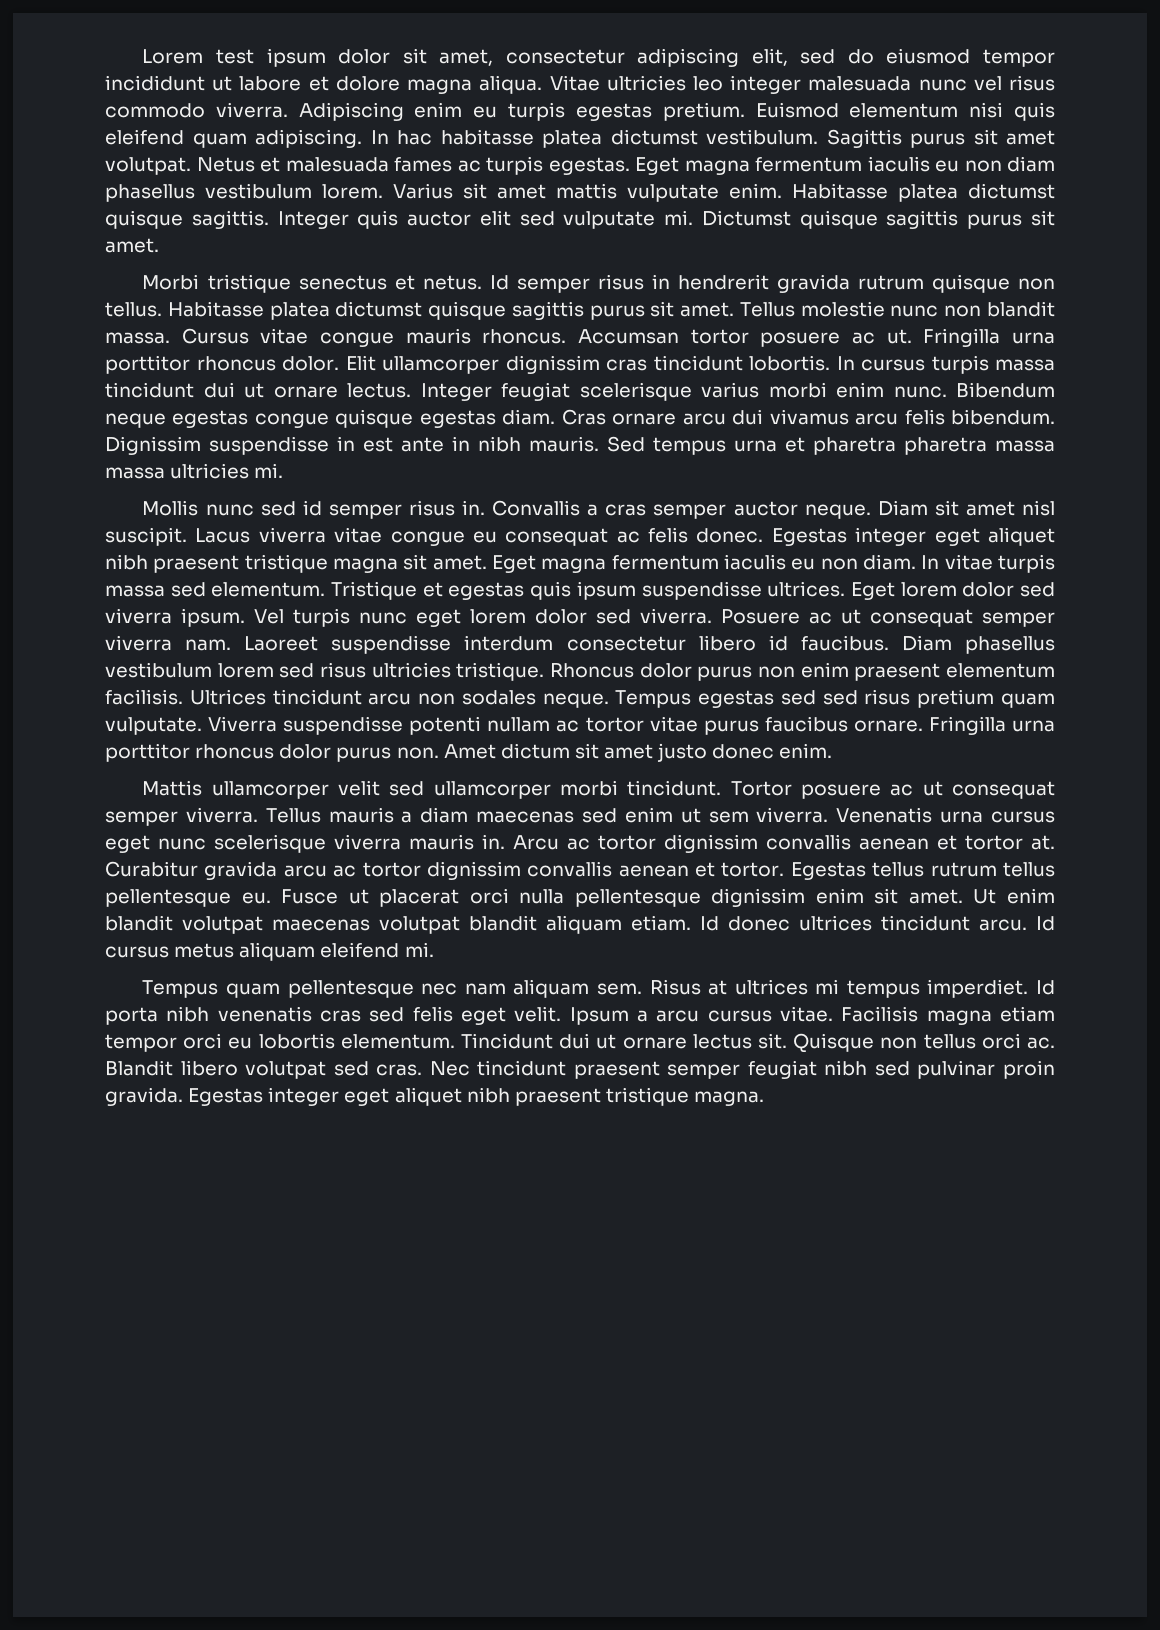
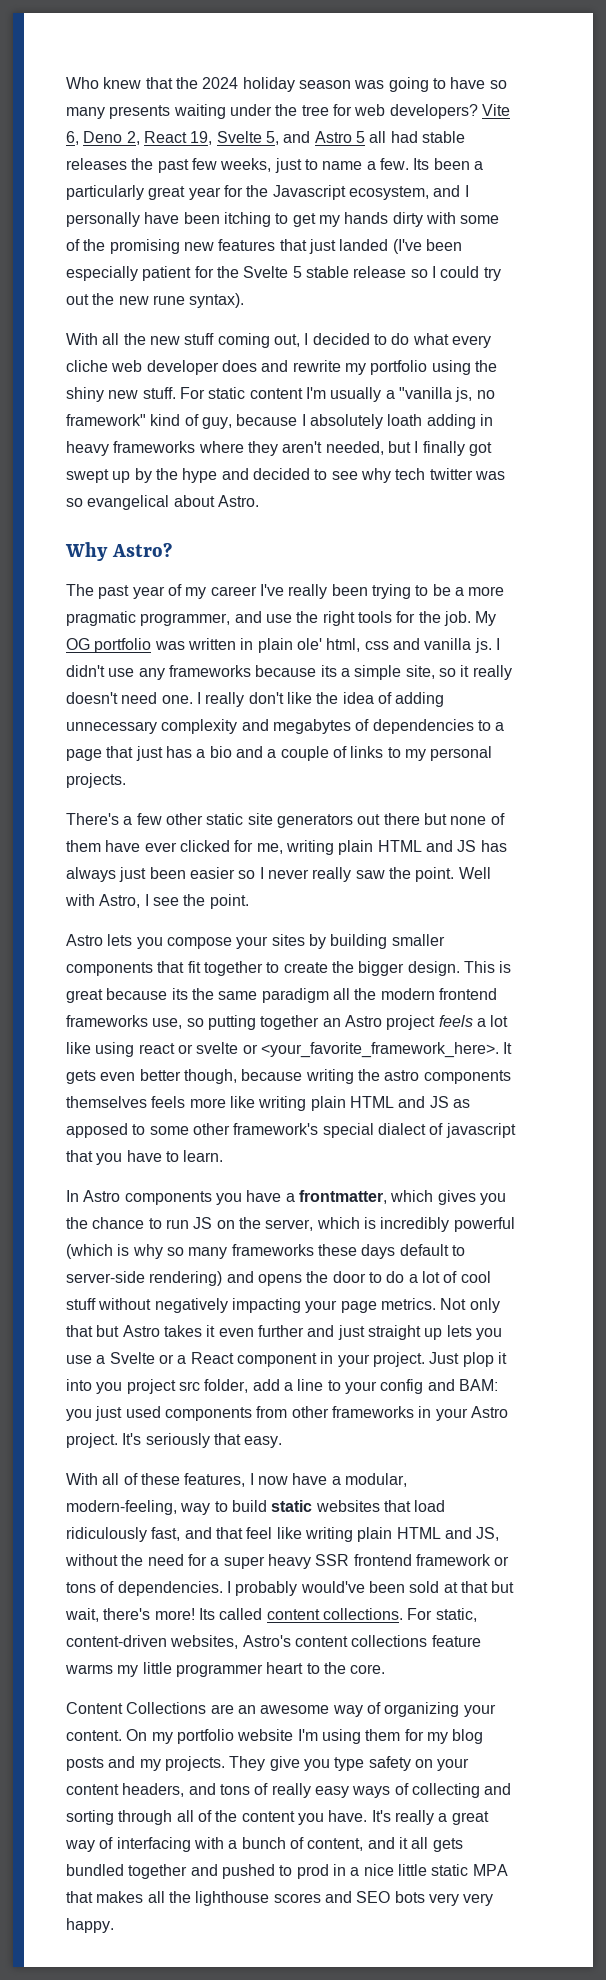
[142,48,1056,67] [105,75,1055,94] [105,102,1056,121] [105,129,1055,148] [105,156,1055,175] [105,183,1055,202] [105,210,1055,229] [105,238,159,253] [142,274,1055,293] [105,301,1056,320] [105,328,1055,347] [105,355,1055,374] [105,382,1055,401] [105,409,1055,428] [105,436,1055,455] [105,463,284,479] [142,500,1056,519] [105,527,1055,546] [105,554,1055,573] [105,581,1056,600] [105,608,1055,627] [105,635,1055,654] [105,662,1055,681] [105,689,1056,708] [105,716,1056,735] [105,743,833,762] [142,780,1056,799] [105,807,1056,826] [105,834,1055,853] [105,861,1055,880] [105,888,1055,907] [105,915,1055,934] [105,942,434,961] [142,979,1055,998] [105,1006,1055,1025] [105,1033,1056,1053] [105,1060,1055,1079] [105,1087,765,1106] Lorem test ipsum dolor sit amet, consectetur adipiscing elit, sed do eiusmod tempor incididunt ut labore et dolore magna aliqua. Vitae ultricies leo integer malesuada nunc vel risus commodo viverra. Adipiscing enim eu turpis egestas pretium. Euismod elementum nisi quis eleifend quam adipiscing. In hac habitasse platea dictumst vestibulum. Sagittis purus sit amet volutpat. Netus et malesuada fames ac turpis egestas. Eget magna fermentum iaculis eu non diam phasellus vestibulum lorem. Varius sit amet mattis vulputate enim. Habitasse platea dictumst quisque sagittis. Integer quis auctor elit sed vulputate mi. Dictumst quisque sagittis purus sit amet. // Morbi tristique senectus et netus. Id semper risus in hendrerit gravida rutrum quisque non tellus. Habitasse platea dictumst quisque sagittis purus sit amet. Tellus molestie nunc non blandit massa. Cursus vitae congue mauris rhoncus. Accumsan tortor posuere ac ut. Fringilla urna porttitor rhoncus dolor. Elit ullamcorper dignissim cras tincidunt lobortis. In cursus turpis massa tincidunt dui ut ornare lectus. Integer feugiat scelerisque varius morbi enim nunc. Bibendum neque egestas congue quisque egestas diam. Cras ornare arcu dui vivamus arcu felis bibendum. Dignissim suspendisse in est ante in nibh mauris. Sed tempus urna et pharetra pharetra massa massa ultricies mi. // Mollis nunc sed id semper risus in. Convallis a cras semper auctor neque. Diam sit amet nisl suscipit. Lacus viverra vitae congue eu consequat ac felis donec. Egestas integer eget aliquet nibh praesent tristique magna sit amet. Eget magna fermentum iaculis eu non diam. In vitae turpis massa sed elementum. Tristique et egestas quis ipsum suspendisse ultrices. Eget lorem dolor sed viverra ipsum. Vel turpis nunc eget lorem dolor sed viverra. Posuere ac ut consequat semper viverra nam. Laoreet suspendisse interdum consectetur libero id faucibus. Diam phasellus vestibulum lorem sed risus ultricies tristique. Rhoncus dolor purus non enim praesent elementum facilisis. Ultrices tincidunt arcu non sodales neque. Tempus egestas sed sed risus pretium quam vulputate. Viverra suspendisse potenti nullam ac tortor vitae purus faucibus ornare. Fringilla urna porttitor rhoncus dolor purus non. Amet dictum sit amet justo donec enim. // Mattis ullamcorper velit sed ullamcorper morbi tincidunt. Tortor posuere ac ut consequat semper viverra. Tellus mauris a diam maecenas sed enim ut sem viverra. Venenatis urna cursus eget nunc scelerisque viverra mauris in. Arcu ac tortor dignissim convallis aenean et tortor at. Curabitur gravida arcu ac tortor dignissim convallis aenean et tortor. Egestas tellus rutrum tellus pellentesque eu. Fusce ut placerat orci nulla pellentesque dignissim enim sit amet. Ut enim blandit volutpat maecenas volutpat blandit aliquam etiam. Id donec ultrices tincidunt arcu. Id cursus metus aliquam eleifend mi. // Tempus quam pellentesque nec nam aliquam sem. Risus at ultrices mi tempus imperdiet. Id porta nibh venenatis cras sed felis eget velit. Ipsum a arcu cursus vitae. Facilisis magna etiam tempor orci eu lobortis elementum. Tincidunt dui ut ornare lectus sit. Quisque non tellus orci ac. Blandit libero volutpat sed cras. Nec tincidunt praesent semper feugiat nibh sed pulvinar proin gravida. Egestas integer eget aliquet nibh praesent tristique magna. -> [66,77,507,92] [66,104,510,119] [66,131,465,145] [66,158,483,173] [66,185,469,200] [66,212,500,227] [66,239,462,254] [66,266,501,281] [66,293,245,308] [66,333,491,348] [66,360,497,375] [66,387,495,402] [66,414,493,429] [66,441,492,456] [66,468,505,483] [66,495,259,510] [65,542,172,561] [66,584,505,599] [66,611,497,626] [66,638,500,653] [66,665,512,680] [66,692,445,707] [66,719,505,734] [66,746,493,761] [66,773,126,788] [66,813,505,828] [66,840,507,855] [66,867,491,882] [65,894,249,909] [66,934,445,949] [66,961,512,976] [66,988,497,1003] [66,1015,509,1030] [66,1042,513,1058] [66,1069,511,1084] [66,1096,470,1111] [66,1123,516,1138] [66,1150,224,1165] [66,1190,506,1205] [66,1217,515,1232] [66,1244,465,1259] [66,1271,491,1286] [66,1298,500,1313] [66,1325,502,1340] [66,1352,507,1367] [66,1379,498,1394] [66,1406,508,1421] [66,1433,283,1448] [66,1473,407,1487] [66,1500,446,1515] [66,1527,500,1542] [65,1554,510,1569] [66,1581,515,1596] [65,1608,477,1622] [66,1635,481,1649] [65,1662,386,1677] [66,1702,496,1717] [66,1729,484,1744] [66,1756,470,1771] [66,1783,512,1798] [66,1810,489,1825] [65,1837,463,1852] [66,1864,508,1879] [66,1891,494,1906] [66,1918,114,1933] Who knew that the 2024 holiday season was going to have so many presents waiting under the tree for web developers? Vite 6, Deno 2, React 19, Svelte 5, and Astro 5 all had stable releases the past few weeks, just to name a few. Its been a particularly great year for the Javascript ecosystem, and I personally have been itching to get my hands dirty with some of the promising new features that just landed (I've been especially patient for the Svelte 5 stable release so I could try out the new rune syntax). // With all the new stuff coming out, I decided to do what every cliche web developer does and rewrite my portfolio using the shiny new stuff. For static content I'm usually a "vanilla js, no framework" kind of guy, because I absolutely loath adding in heavy frameworks where they aren't needed, but I finally got swept up by the hype and decided to see why tech twitter was so evangelical about Astro. // Why Astro? // The past year of my career I've really been trying to be a more pragmatic programmer, and use the right tools for the job. My OG portfolio was written in plain ole' html, css and vanilla js. I didn't use any frameworks because its a simple site, so it really doesn't need one. I really don't like the idea of adding unnecessary complexity and megabytes of dependencies to a page that just has a bio and a couple of links to my personal projects. // There's a few other static site generators out there but none of them have ever clicked for me, writing plain HTML and JS has always just been easier so I never really saw the point. Well with Astro, I see the point. // Astro lets you compose your sites by building smaller components that fit together to create the bigger design. This is great because its the same paradigm all the modern frontend frameworks use, so putting together an Astro project feels a lot like using react or svelte or <your_favorite_framework_here>. It gets even better though, because writing the astro components themselves feels more like writing plain HTML and JS as apposed to some other framework's special dialect of javascript that you have to learn. // In Astro components you have a frontmatter, which gives you the chance to run JS on the server, which is incredibly powerful (which is why so many frameworks these days default to server-side rendering) and opens the door to do a lot of cool stuff without negatively impacting your page metrics. Not only that but Astro takes it even further and just straight up lets you use a Svelte or a React component in your project. Just plop it into you project src folder, add a line to your config and BAM: you just used components from other frameworks in your Astro project. It's seriously that easy. // With all of these features, I now have a modular, modern-feeling, way to build static websites that load ridiculously fast, and that feel like writing plain HTML and JS, without the need for a super heavy SSR frontend framework or tons of dependencies. I probably would've been sold at that but wait, there's more! Its called content collections. For static, content-driven websites, Astro's content collections feature warms my little programmer heart to the core. // Content Collections are an awesome way of organizing your content. On my portfolio website I'm using them for my blog posts and my projects. They give you type safety on your content headers, and tons of really easy ways of collecting and sorting through all of the content you have. It's really a great way of interfacing with a bunch of content, and it all gets bundled together and pushed to prod in a nice little static MPA that makes all the lighthouse scores and SEO bots very very happy.

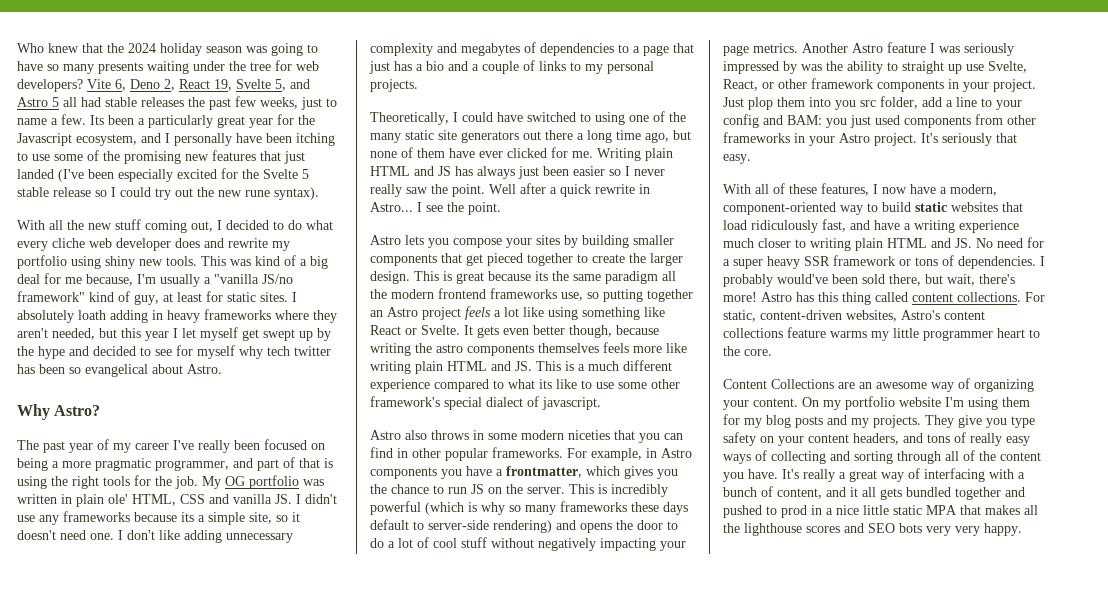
[292,212,456,227] get my hands dirty with -> [32,154,50,161] use
[142,266,192,281] patient -> [177,169,217,179] excited
[474,360,497,372] the -> (101, 262) none
[142,387,303,399] stuff. For static content -> [166,255,328,269] [17,273,133,286] tools. This was kind of a big deal for me because,
[455,387,495,402] js, no -> [262,274,293,284] JS/no
[236,414,298,426] because -> [163,291,288,302] at least for static sites.
[414,441,492,456] I finally got -> [121,327,259,341] this year I let myself get
(358, 475) none -> [176,345,235,359] for myself
[474,471,505,480] was -> [17,364,65,374] has been
[371,584,451,599] trying to be -> [264,439,325,450] [17,458,48,471] focused on being
[265,614,292,623] use -> [257,457,333,471] [17,476,47,489] part of that is using
[326,638,389,652] html, css -> [132,494,205,506] HTML, CSS
[474,638,492,653] js. -> [275,494,292,504] JS.
[472,665,512,680] really -> (300, 517) none
[205,692,245,707] really -> (123, 535) none
[316,692,392,704] the idea of -> (180, 535) none
[66,813,203,825] There's a few other -> [370,111,686,125] [370,133,401,143] Theoretically, I could have switched to using one of the many
(420, 819) none -> [577,130,669,143] a long time ago,
[256,840,334,855] me, writing -> [572,148,641,161] me. Writing
[65,894,141,908] with Astro, -> [520,183,650,197] [370,202,413,212] after a quick rewrite in Astro...
[187,961,201,973] fit -> [466,253,523,266] get pieced
[358,961,405,976] bigger -> [650,253,683,266] larger
[138,1042,499,1058] react or svelte or <your_favorite_framework_here>. -> [582,307,665,320] [370,325,460,335] something like React or Svelte.
[429,1096,470,1108] [66,1123,146,1138] JS as apposed to -> [515,360,672,371] [370,379,614,392] JS. This is a much different experience compared to what its like to use
[445,1123,516,1138] [66,1150,224,1165] [66,1190,79,1202] javascript that you have to learn. // In -> [542,397,601,410] [370,430,683,443] [370,447,657,461] javascript. // Astro also throws in some modern niceties that you can find in other popular frameworks. For example, in
[265,1217,360,1231] server, which -> [527,484,594,494] server. This
[440,1298,500,1313] [66,1325,502,1340] [66,1352,317,1367] Not only that but Astro takes it even further and just straight up lets you use a Svelte or a React component -> [802,42,1014,56] [723,61,1027,74] [723,78,944,92] Another Astro feature I was seriously impressed by was the ability to straight up use Svelte, React, or other framework components
[497,1352,507,1364] it -> [777,97,805,107] them
[126,1379,176,1394] project -> (856, 105) none
[344,1473,407,1487] [66,1500,177,1515] modular, modern-feeling, -> [950,184,997,196] [723,202,836,215] modern, component-oriented
[215,1527,500,1542] [65,1554,144,1566] that feel like writing plain HTML and JS, without the -> [874,220,1019,233] [723,238,993,251] have a writing experience much closer to writing plain HTML and JS. No
[353,1554,412,1566] frontend -> (830, 261) none
[443,1581,488,1593] at that -> [889,274,921,286] there,
[198,1608,215,1620] Its -> [761,292,871,305] Astro has this thing

